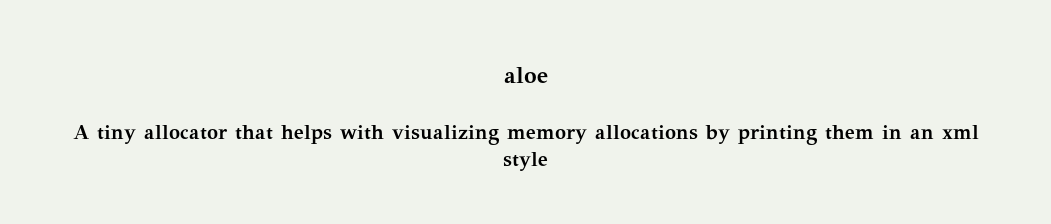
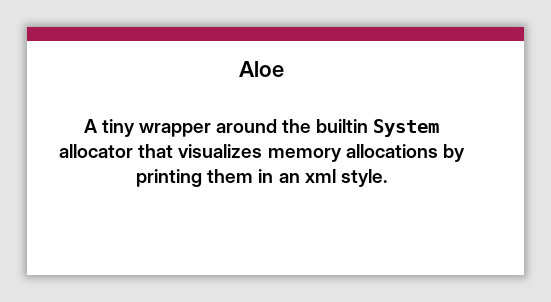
[503,67,548,83] aloe -> [239,61,284,77] Aloe
[143,125,500,145] allocator that helps with visualizing -> [138,119,440,137] [59,144,263,158] wrapper around the builtin System allocator that visualizes
[503,152,548,171] style -> [340,169,387,187] style.

